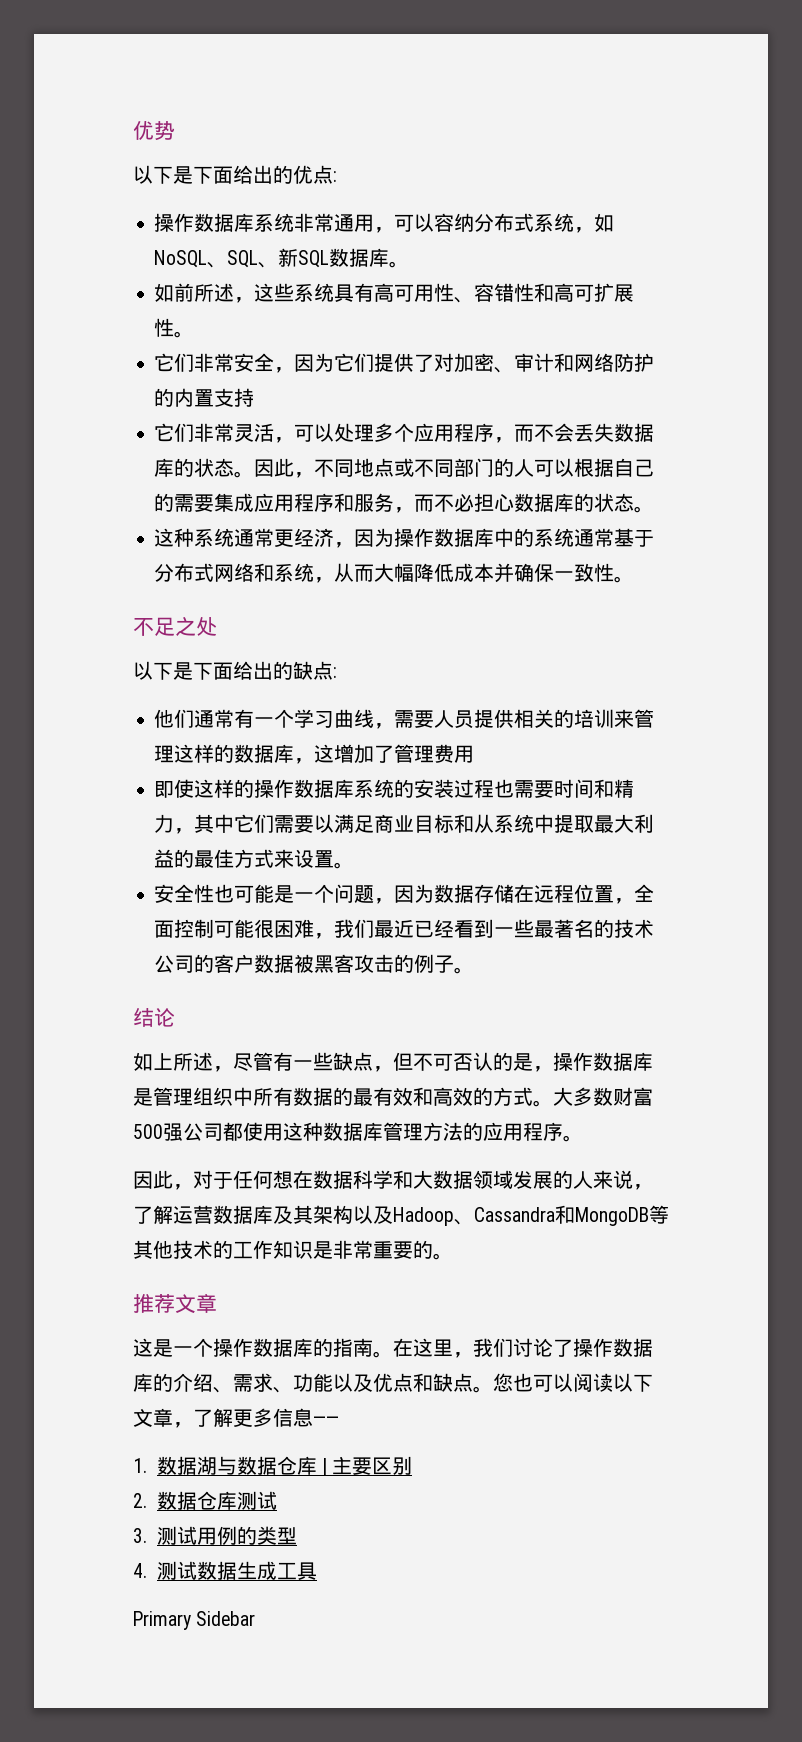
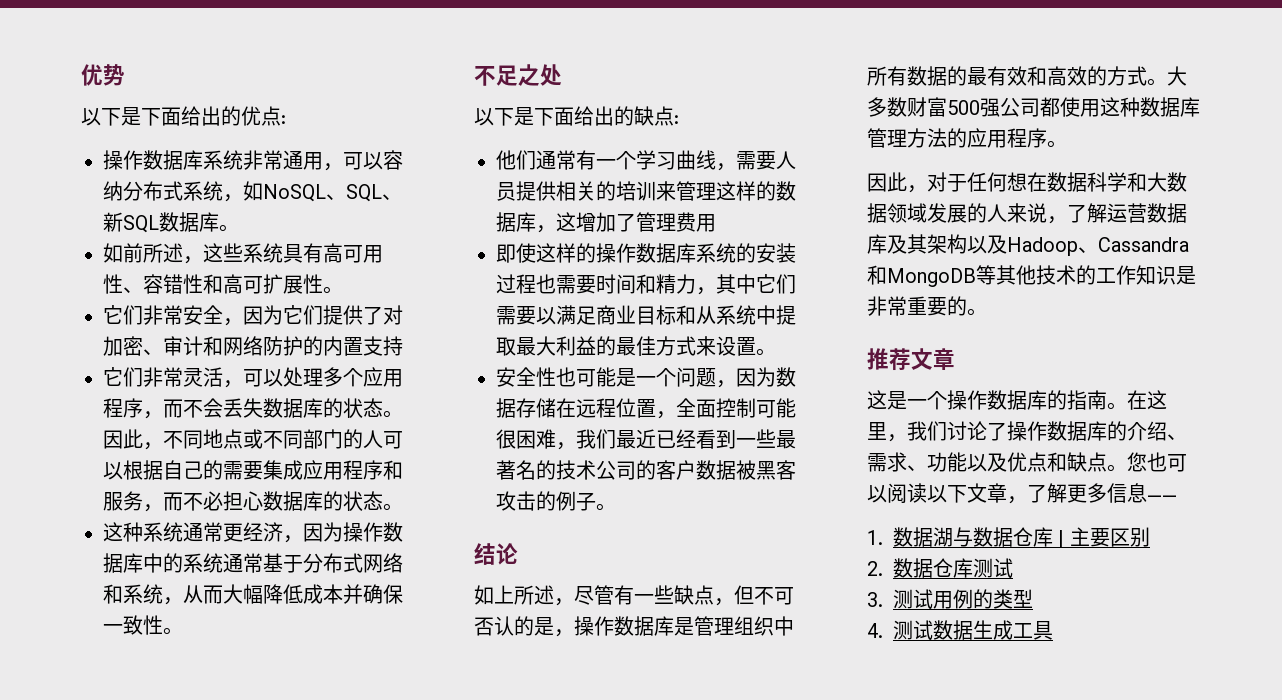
[133,1611,256,1630] // Primary Sidebar -> (1053, 630) none

